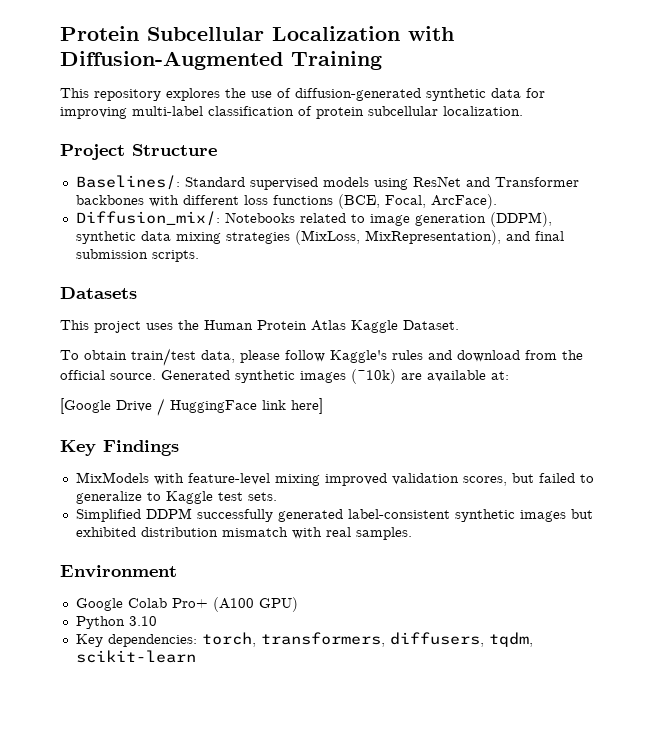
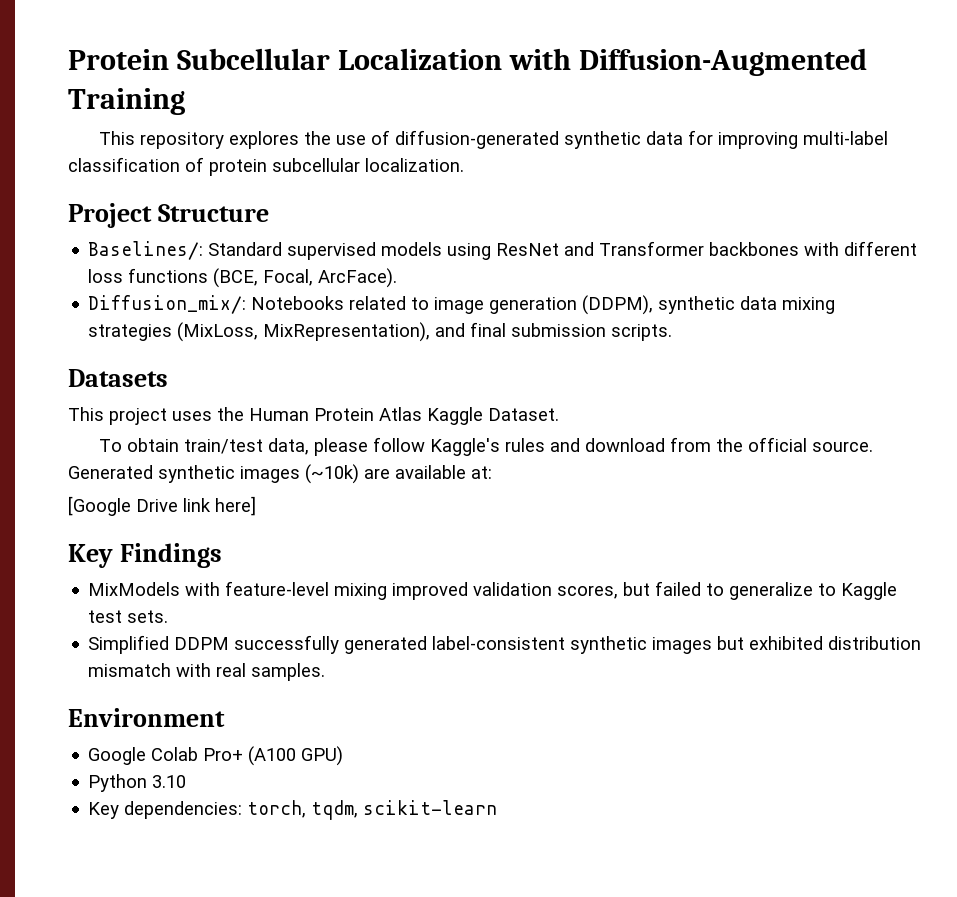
[157,398,257,416] / HuggingFace -> (178, 505) none
[260,632,484,647] transformers, diffusers, -> (307, 809) none

